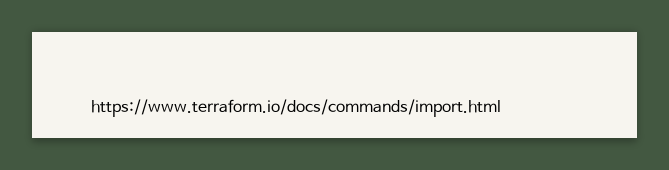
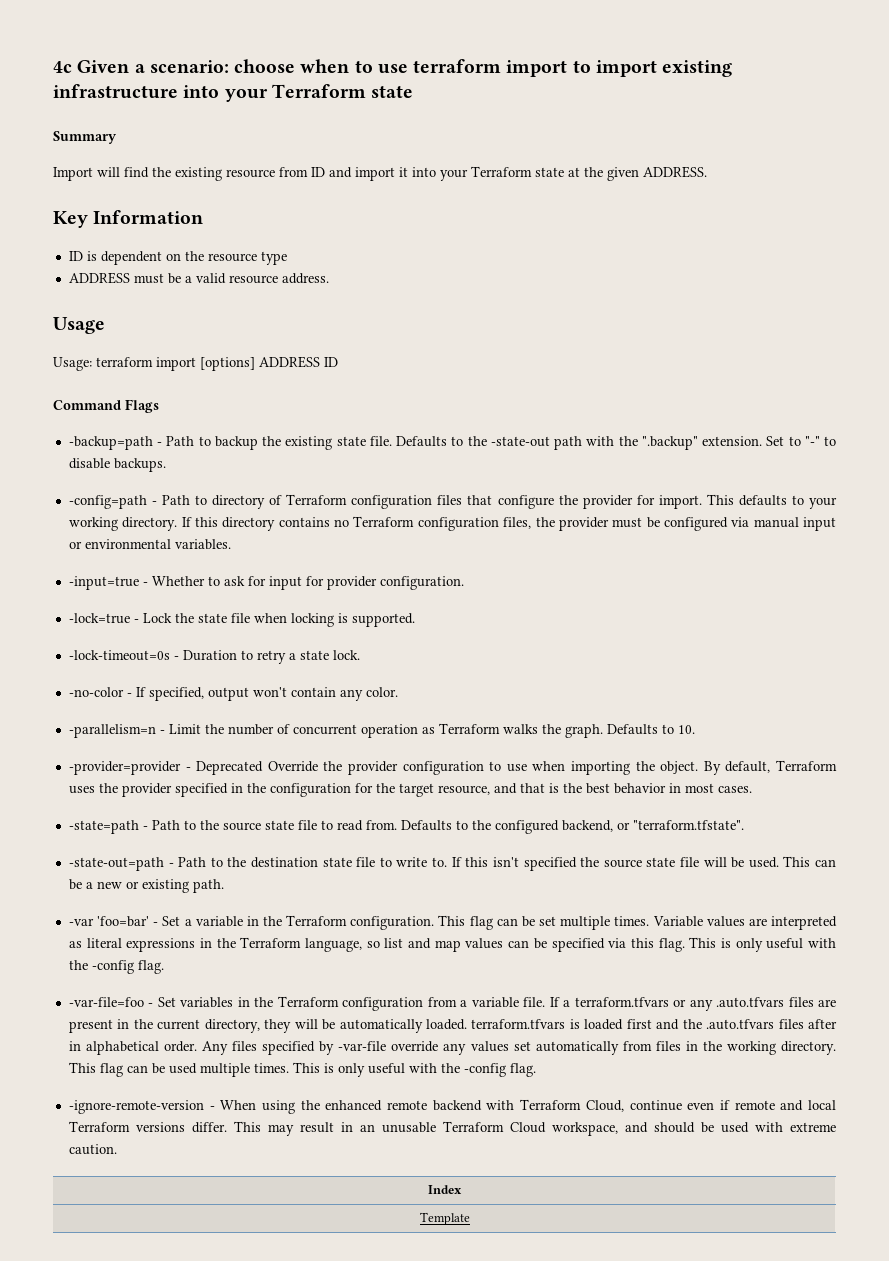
[91,99,501,117] https://www.terraform.io/docs/commands/import.html -> [53,59,733,77] [53,84,414,102] [53,131,117,144] [53,166,707,181] [53,210,204,228] [68,251,287,265] [68,272,329,284] [53,317,105,334] [53,356,338,371] [53,399,159,413] [68,436,837,450] [68,458,166,472] [68,494,837,509] [68,516,837,531] [68,539,231,550] [68,576,464,590] [68,613,415,627] [68,650,360,664] [68,687,398,701] [68,723,695,738] [68,760,838,775] [68,783,752,797] [68,820,744,834] [68,856,837,871] [68,879,224,893] [68,915,837,930] [68,937,836,952] [68,960,164,974] [68,996,836,1011] [68,1019,837,1033] [68,1041,836,1055] [68,1062,536,1077] [68,1099,836,1114] [68,1121,836,1136] [68,1144,117,1155] [428,1185,462,1194] [419,1212,470,1225] 4c Given a scenario: choose when to use terraform import to import existing infrastructure into your Terraform state // Summary // Import will find the existing resource from ID and import it into your Terraform state at the given ADDRESS. // Key Information // ID is dependent on the resource type // ADDRESS must be a valid resource address. // Usage // Usage: terraform import [options] ADDRESS ID // Command Flags // -backup=path - Path to backup the existing state file. Defaults to the -state-out path with the ".backup" extension. Set to "-" to disable backups. // -config=path - Path to directory of Terraform configuration files that configure the provider for import. This defaults to your working directory. If this directory contains no Terraform configuration files, the provider must be configured via manual input or environmental variables. // -input=true - Whether to ask for input for provider configuration. // -lock=true - Lock the state file when locking is supported. // -lock-timeout=0s - Duration to retry a state lock. // -no-color - If specified, output won't contain any color. // -parallelism=n - Limit the number of concurrent operation as Terraform walks the graph. Defaults to 10. // -provider=provider - Deprecated Override the provider configuration to use when importing the object. By default, Terraform uses the provider specified in the configuration for the target resource, and that is the best behavior in most cases. // -state=path - Path to the source state file to read from. Defaults to the configured backend, or "terraform.tfstate". // -state-out=path - Path to the destination state file to write to. If this isn't specified the source state file will be used. This can be a new or existing path. // -var 'foo=bar' - Set a variable in the Terraform configuration. This flag can be set multiple times. Variable values are interpreted as literal expressions in the Terraform language, so list and map values can be specified via this flag. This is only useful with the -config flag. // -var-file=foo - Set variables in the Terraform configuration from a variable file. If a terraform.tfvars or any .auto.tfvars files are present in the current directory, they will be automatically loaded. terraform.tfvars is loaded first and the .auto.tfvars files after in alphabetical order. Any files specified by -var-file override any values set automatically from files in the working directory. This flag can be used multiple times. This is only useful with the -config flag. // -ignore-remote-version - When using the enhanced remote backend with Terraform Cloud, continue even if remote and local Terraform versions differ. This may result in an unusable Terraform Cloud workspace, and should be used with extreme caution. // Index // Template

